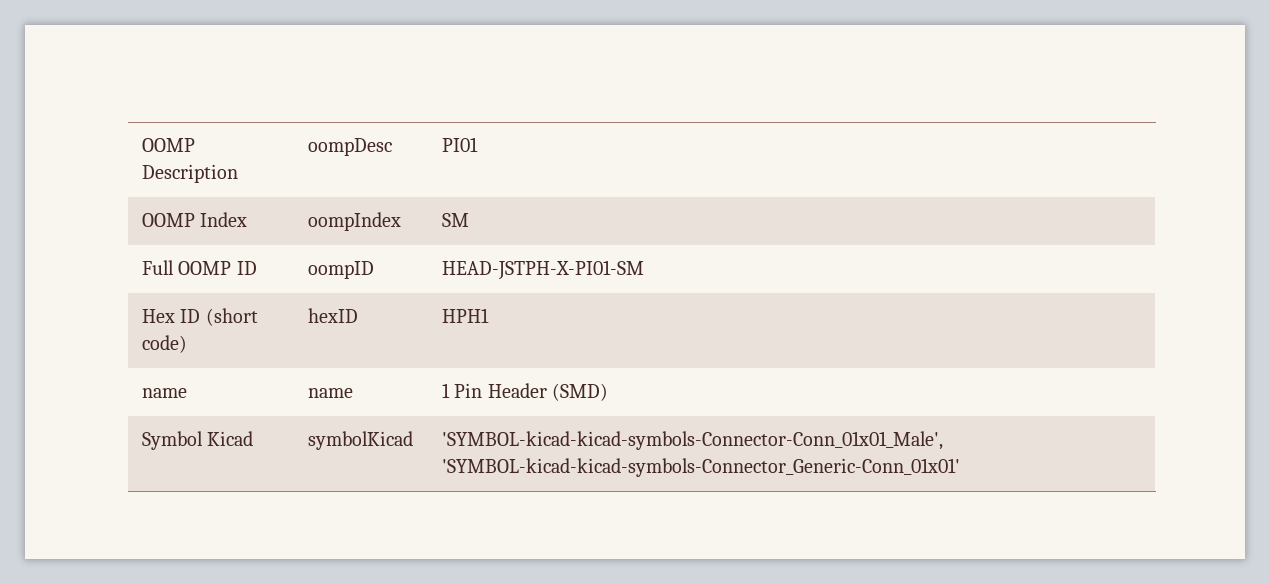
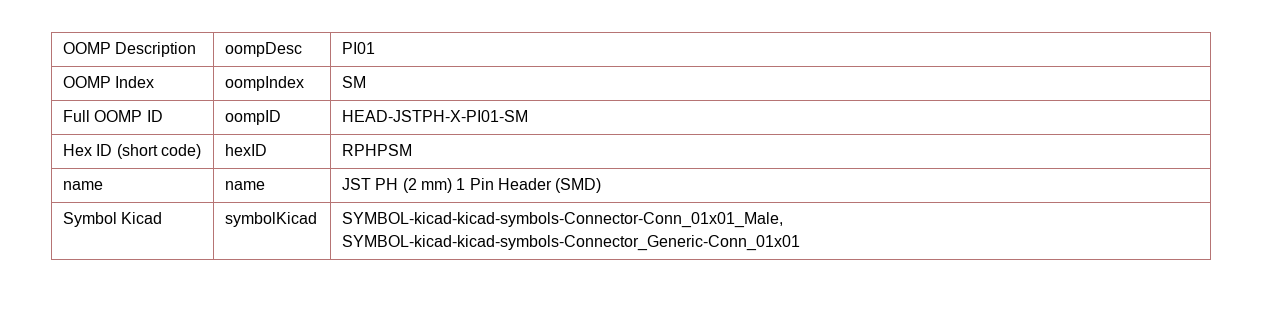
[441,308,489,323] HPH1 -> [341,144,412,156] RPHPSM
(353, 393) none -> [341,178,452,193] JST PH (2 mm)
[441,431,943,450] [441,458,960,477] 'SYMBOL-kicad-kicad-symbols-Connector-Conn_01x01_Male', 'SYMBOL-kicad-kicad-symbols-Connector_Generic-Conn_01x01' -> [341,212,783,228] [341,235,800,251] SYMBOL-kicad-kicad-symbols-Connector-Conn_01x01_Male, SYMBOL-kicad-kicad-symbols-Connector_Generic-Conn_01x01

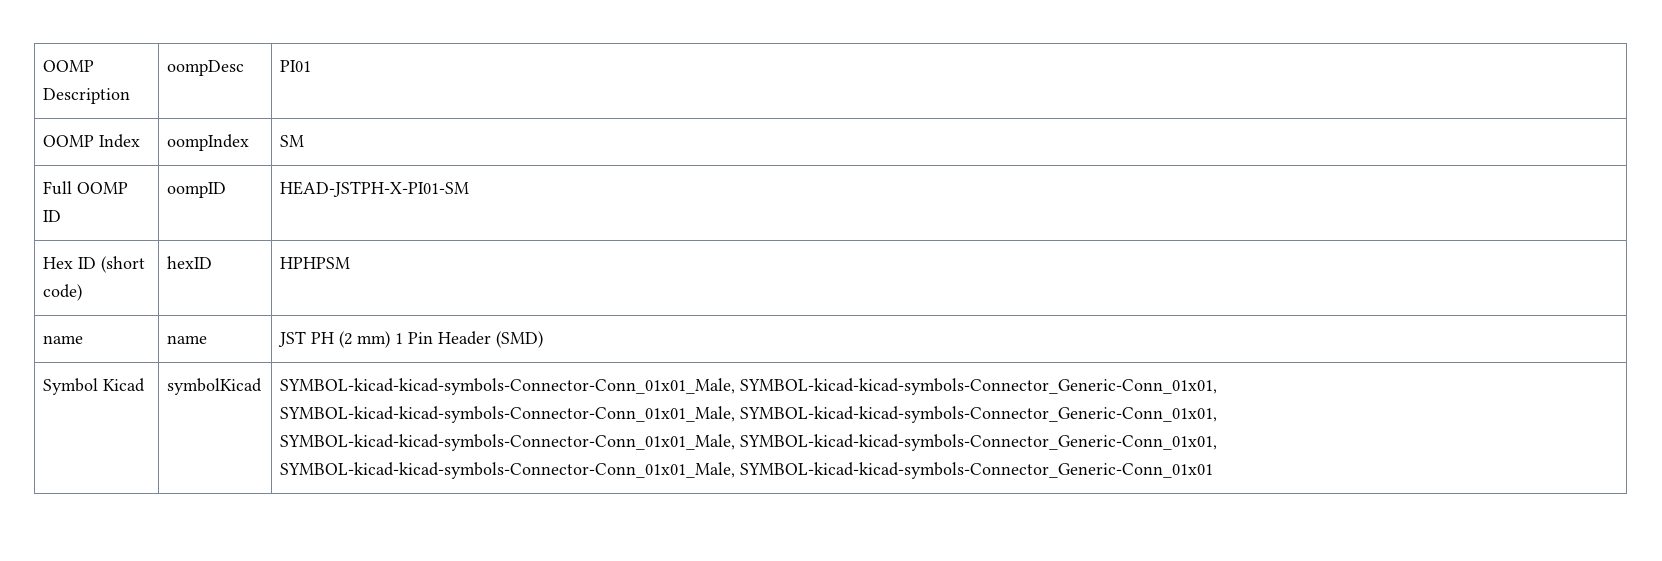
[341,144,412,156] RPHPSM -> [279,257,350,269] HPHPSM
(783, 220) none -> [739,378,1217,395] [279,406,1217,423] [279,434,1217,451] [279,462,735,479] SYMBOL-kicad-kicad-symbols-Connector_Generic-Conn_01x01, SYMBOL-kicad-kicad-symbols-Connector-Conn_01x01_Male, SYMBOL-kicad-kicad-symbols-Connector_Generic-Conn_01x01, SYMBOL-kicad-kicad-symbols-Connector-Conn_01x01_Male, SYMBOL-kicad-kicad-symbols-Connector_Generic-Conn_01x01, SYMBOL-kicad-kicad-symbols-Connector-Conn_01x01_Male,

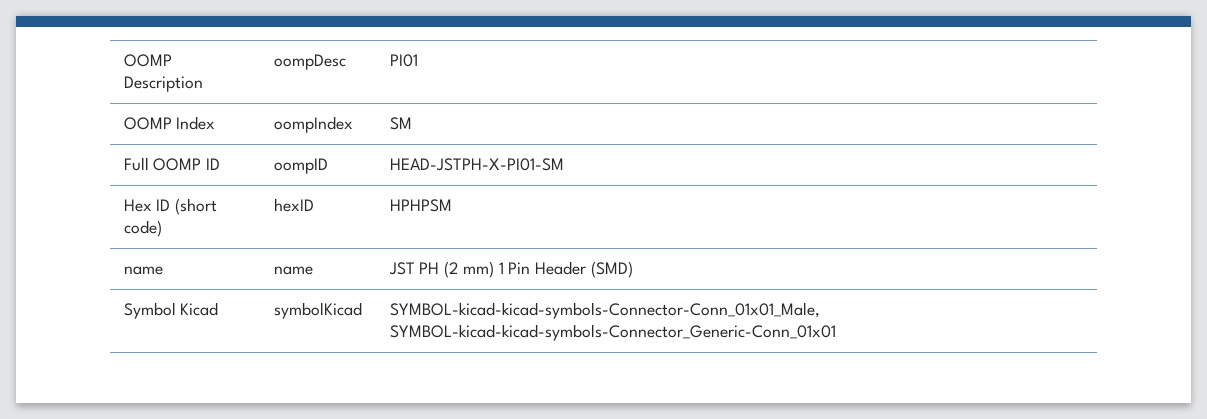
[739,378,1217,395] [279,406,1217,423] [279,434,1217,451] [279,462,735,479] SYMBOL-kicad-kicad-symbols-Connector_Generic-Conn_01x01, SYMBOL-kicad-kicad-symbols-Connector-Conn_01x01_Male, SYMBOL-kicad-kicad-symbols-Connector_Generic-Conn_01x01, SYMBOL-kicad-kicad-symbols-Connector-Conn_01x01_Male, SYMBOL-kicad-kicad-symbols-Connector_Generic-Conn_01x01, SYMBOL-kicad-kicad-symbols-Connector-Conn_01x01_Male, -> (820, 310) none

